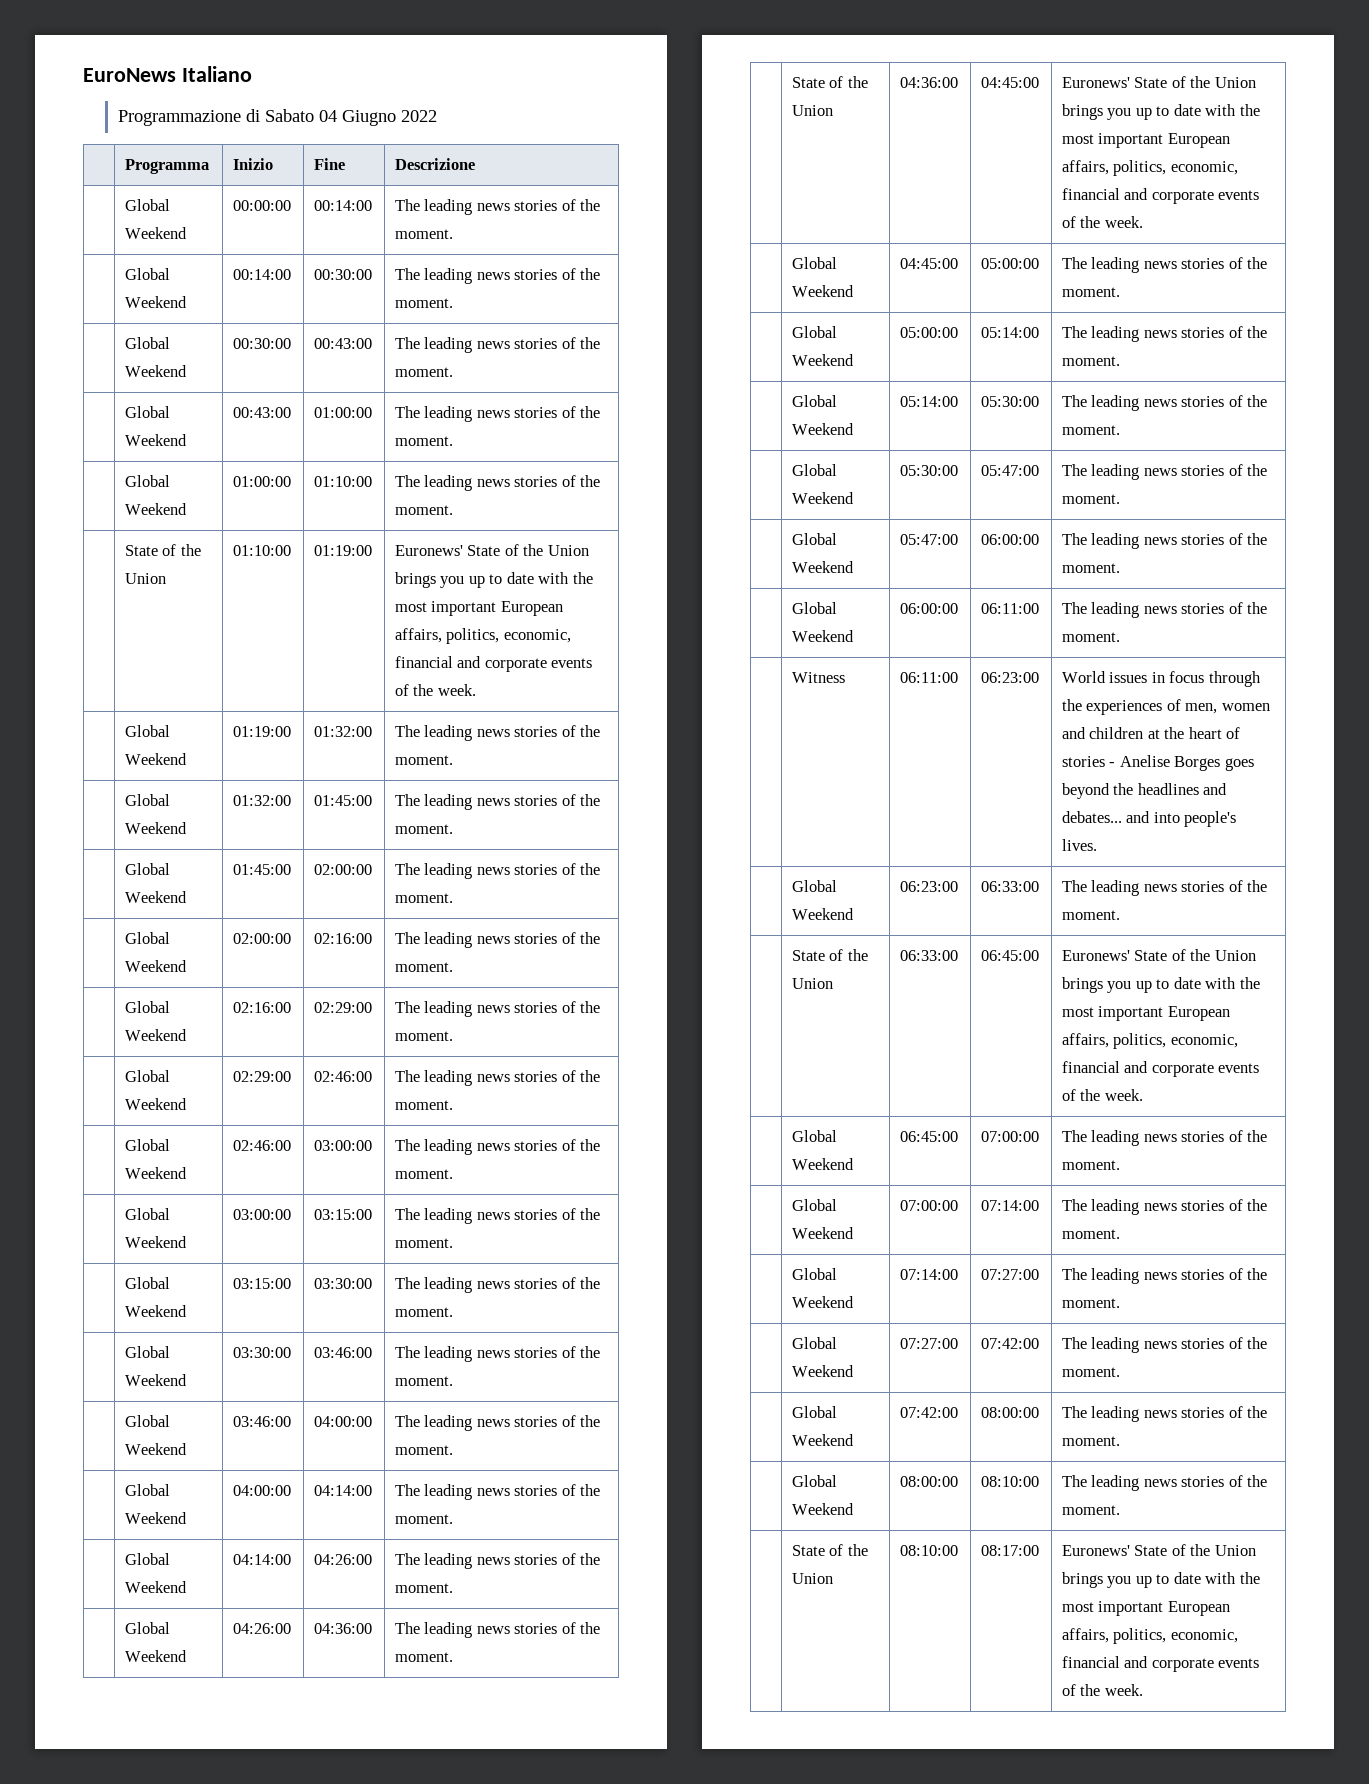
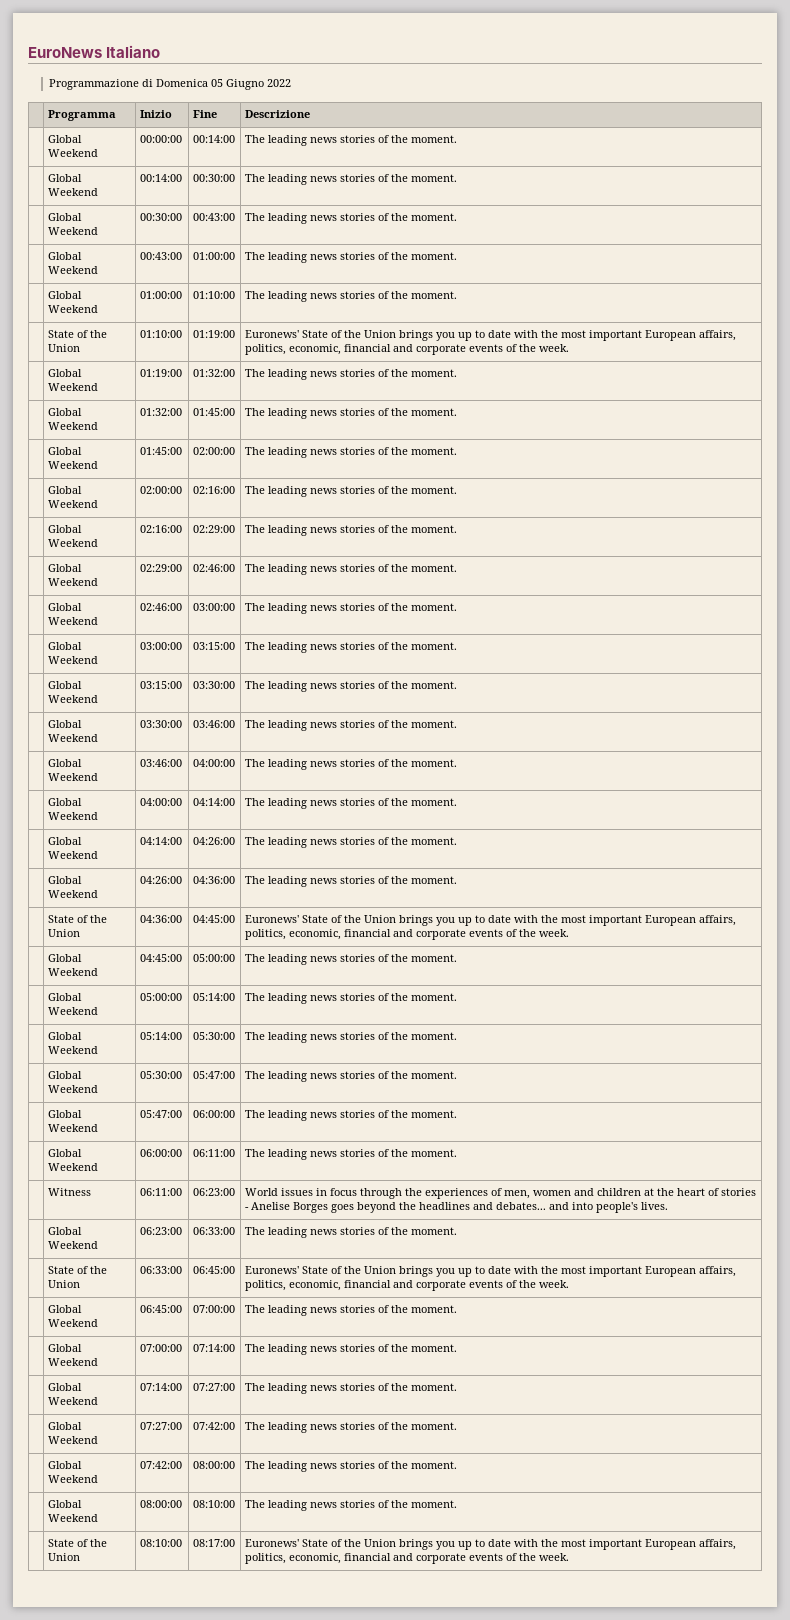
[265,109,338,122] Sabato 04 -> [155,79,223,87] Domenica 05

